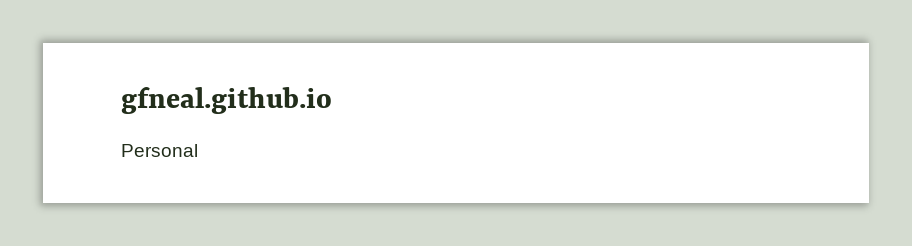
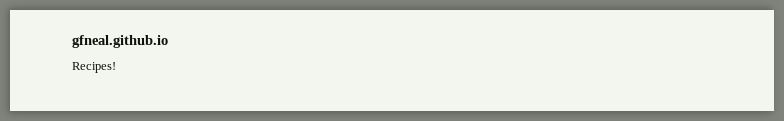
[121,144,198,157] Personal -> [72,62,116,73] Recipes!

